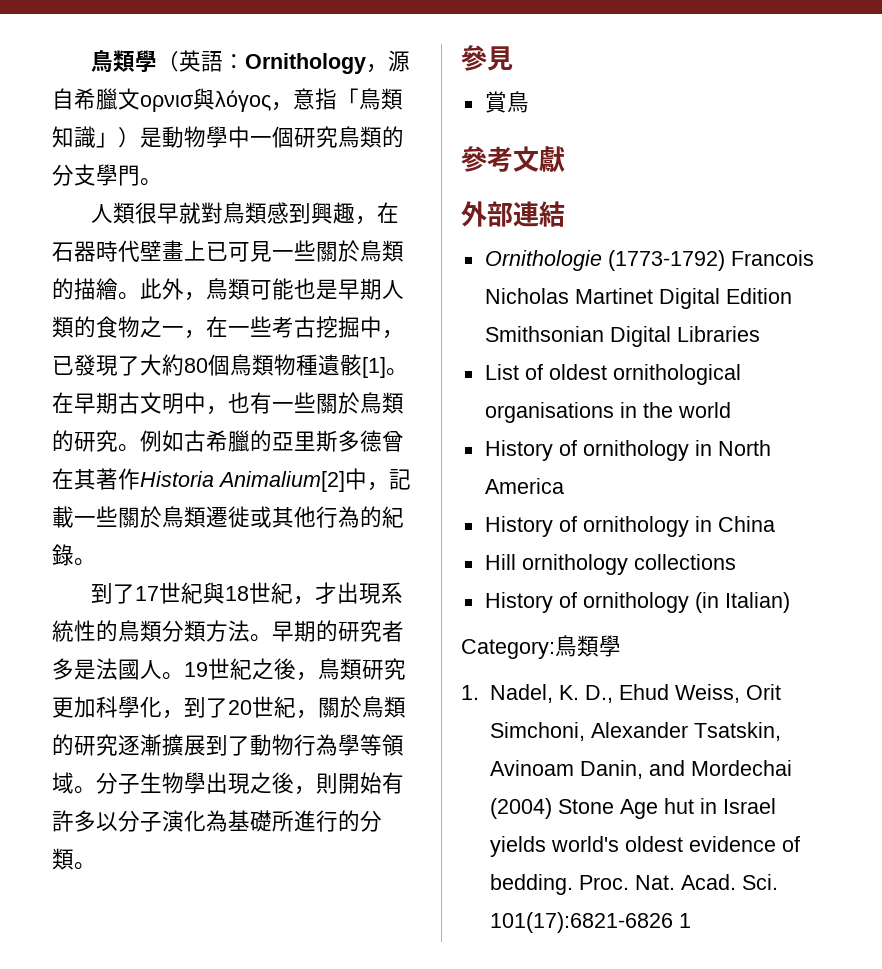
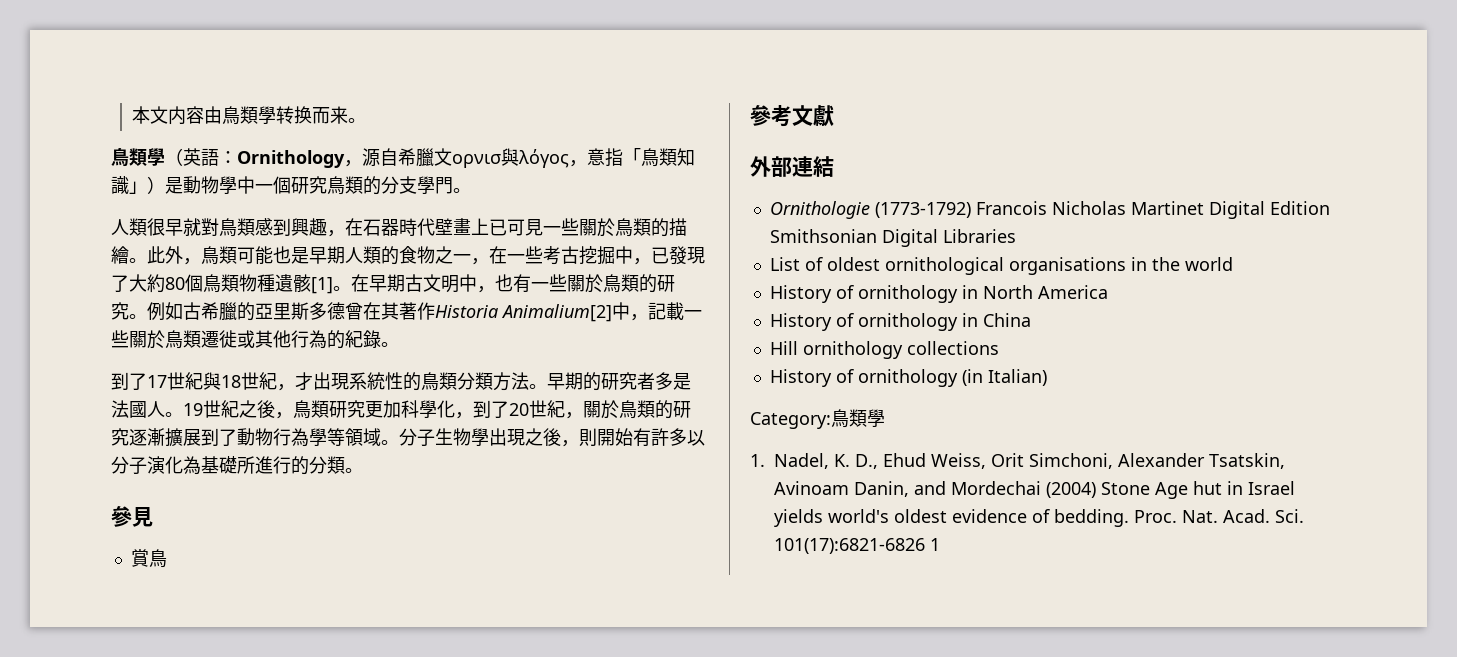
(91, 61) none -> [132,106,367,125] 本文内容由鳥類學转换而来。 //

